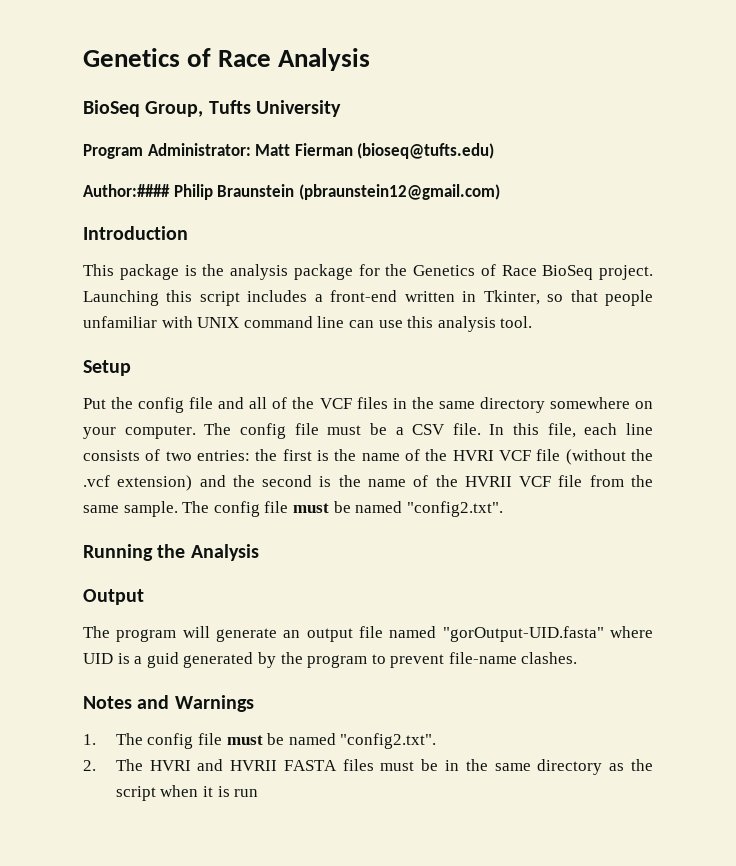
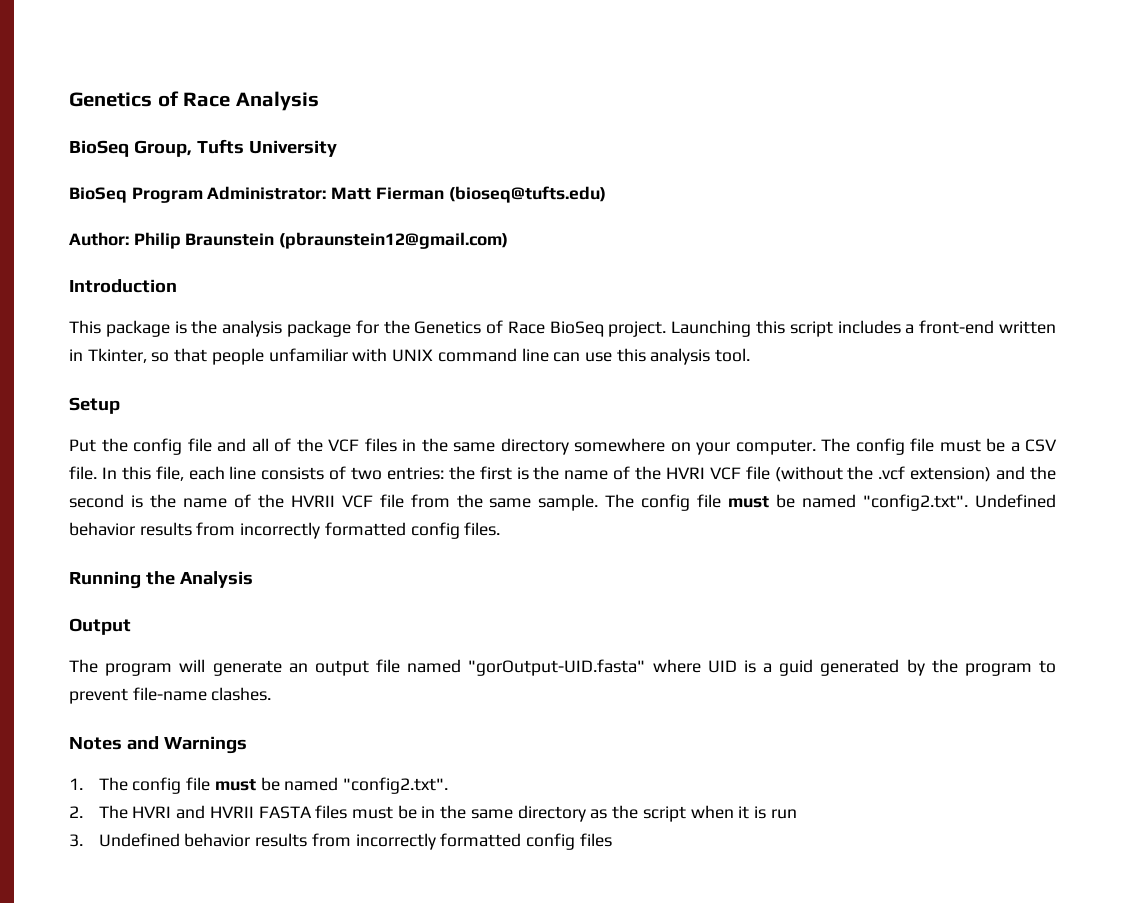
(341, 108) none -> [69,187,127,203] BioSeq
[83,184,170,197] Author:#### -> [69,232,129,246] Author:
(503, 509) none -> [975,494,1057,508] [69,522,501,539] Undefined behavior results from incorrectly formatted config files.
(259, 793) none -> [69,833,612,850] // 3. Undefined behavior results from incorrectly formatted config files

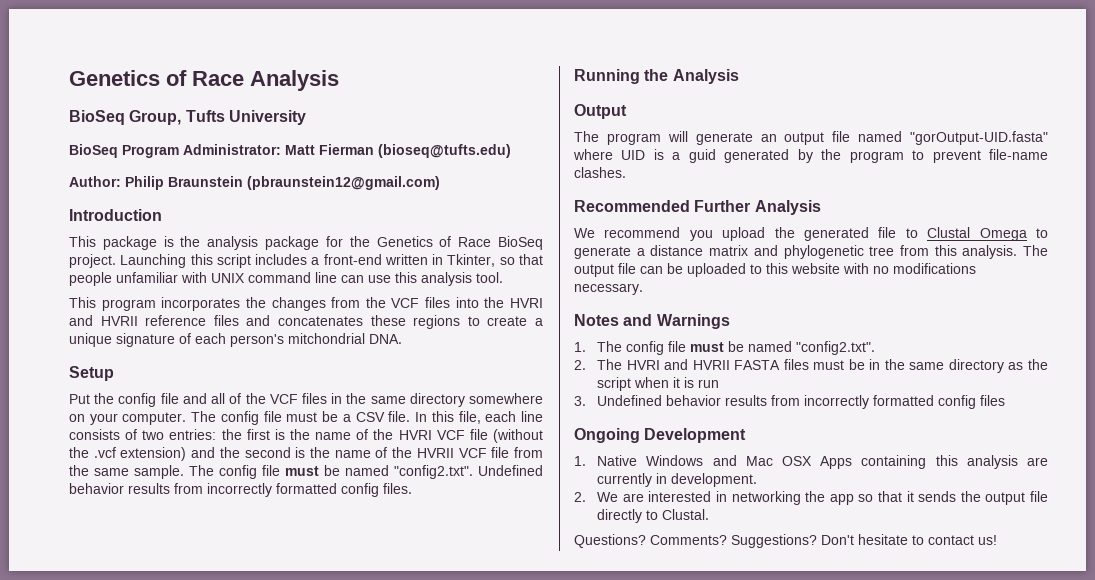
(751, 355) none -> [69,297,543,311] [69,315,544,329] [69,333,402,347] // This program incorporates the changes from the VCF files into the HVRI and HVRII reference files and concatenates these regions to create a unique signature of each person's mitchondrial DNA.
(272, 694) none -> [574,200,821,215] [574,227,1048,241] [574,245,1048,259] [574,263,976,277] [574,283,643,295] // Recommended Further Analysis // We recommend you upload the generated file to Clustal Omega to generate a distance matrix and phylogenetic tree from this analysis. The output file can be uploaded to this website with no modifications necessary.
(612, 840) none -> [574,428,747,443] [574,455,1048,469] [597,473,758,487] [574,491,1049,505] [597,509,710,523] [574,534,997,548] // Ongoing Development // 1. Native Windows and Mac OSX Apps containing this analysis are currently in development. // 2. We are interested in networking the app so that it sends the output file directly to Clustal. // Questions? Comments? Suggestions? Don't hesitate to contact us!

